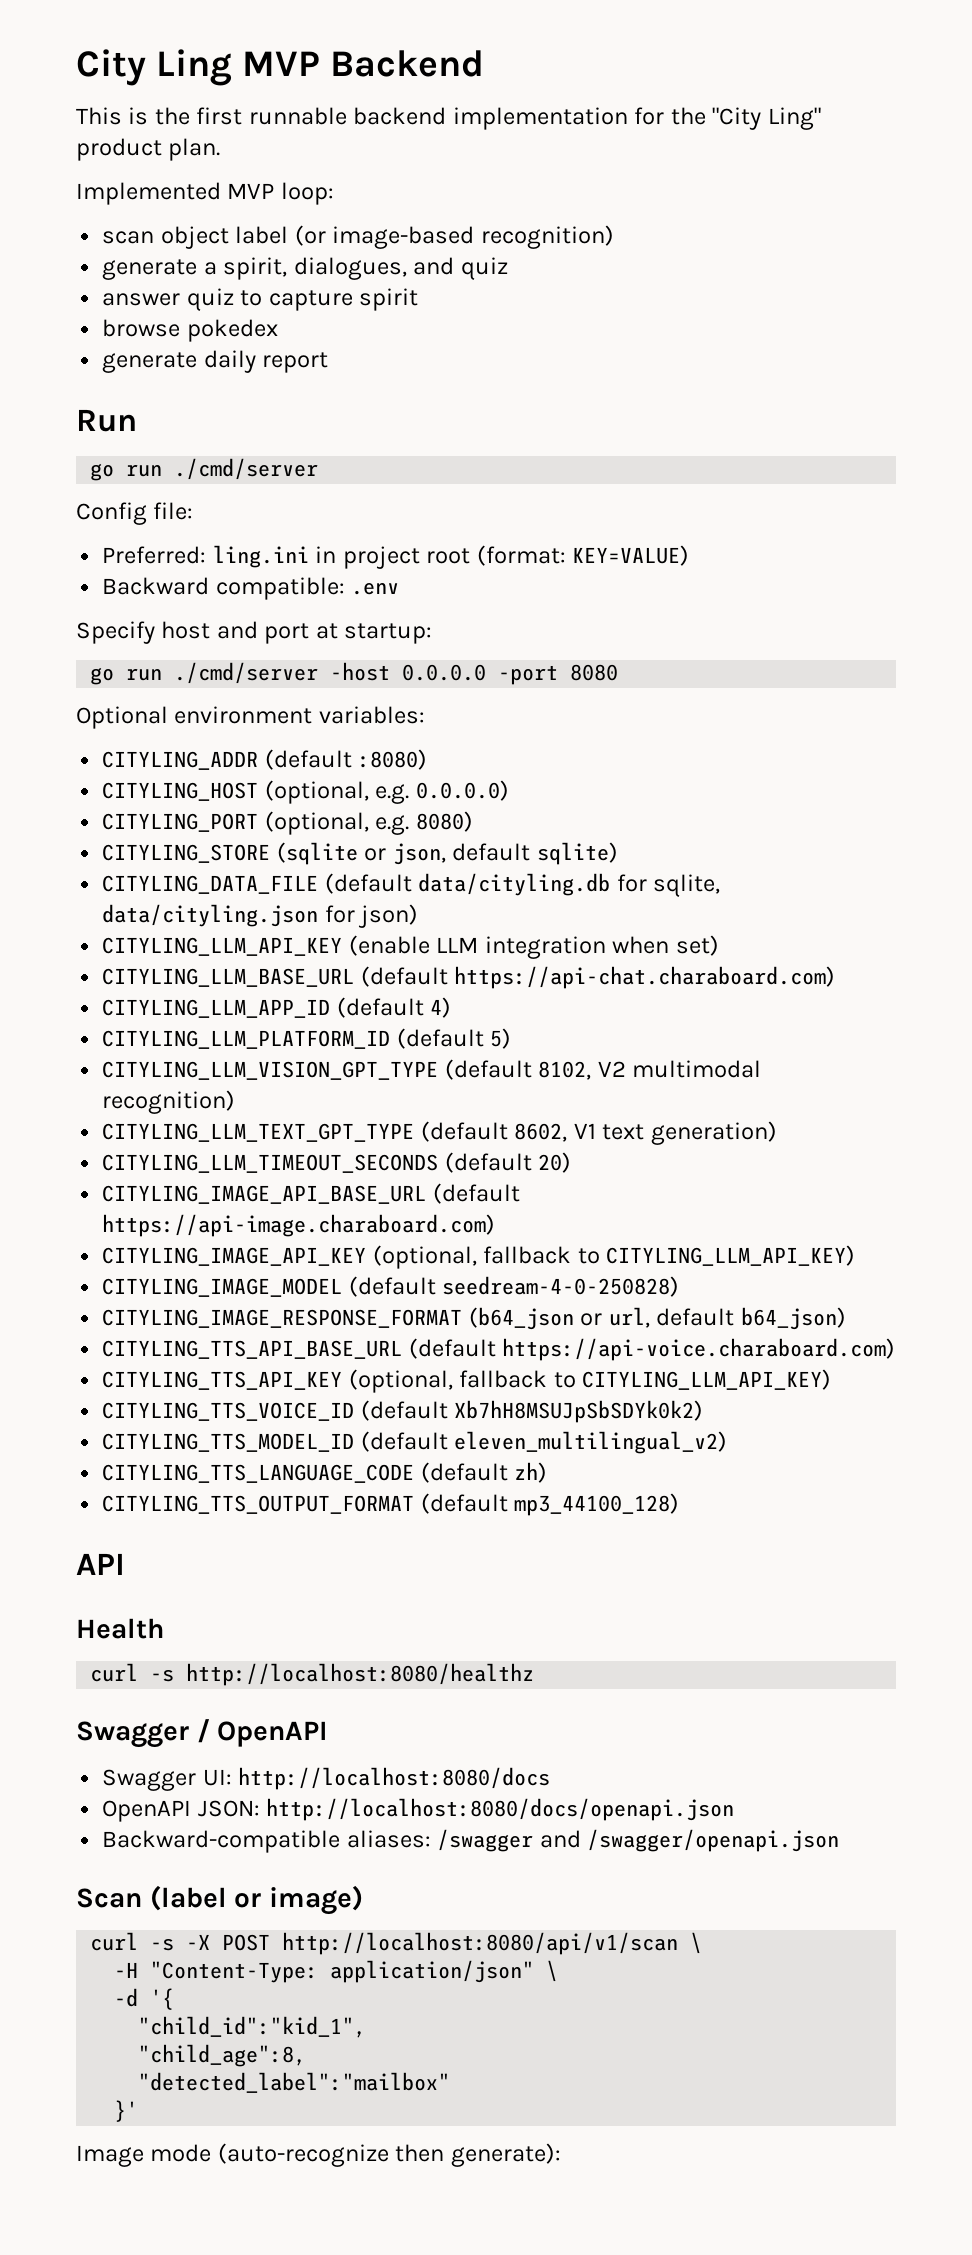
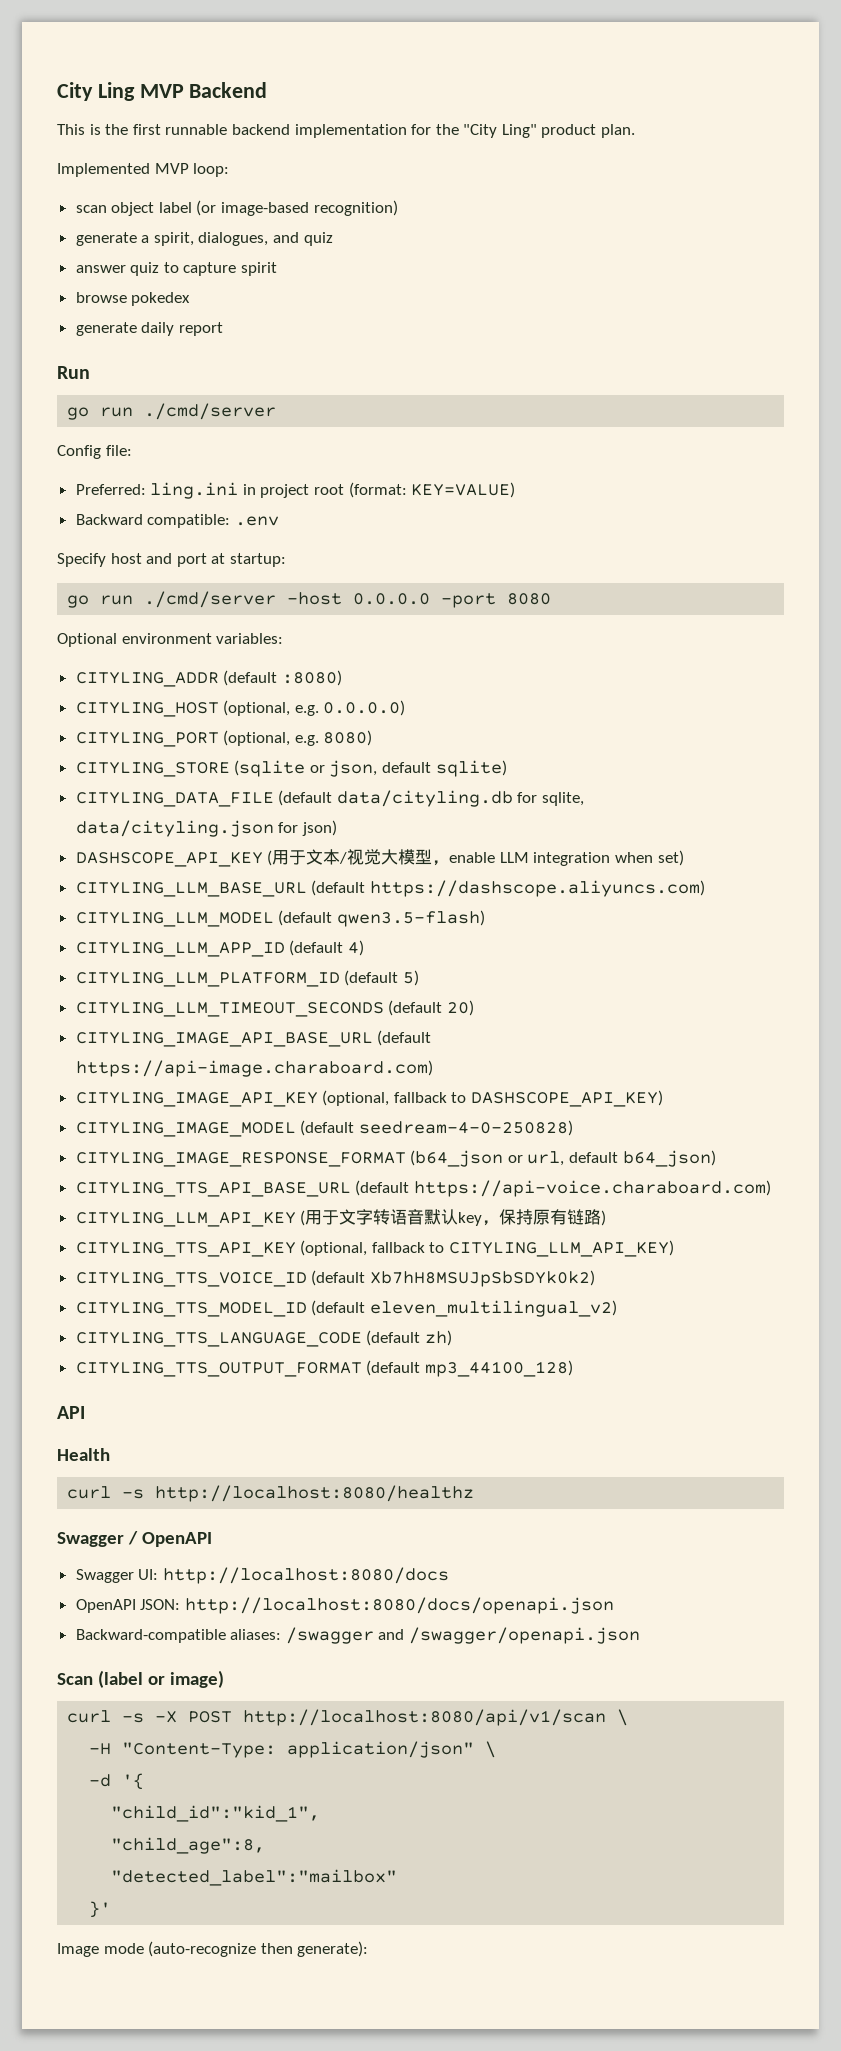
[102,935,430,956] CITYLING_LLM_API_KEY (enable -> [75,849,496,867] DASHSCOPE_API_KEY (用于文本/视觉大模型，enable
[454,966,836,989] https://api-chat.charaboard.com) -> [369,880,705,897] [75,910,485,927] https://dashscope.aliyuncs.com) // CITYLING_LLM_MODEL (default qwen3.5-flash)
[102,1059,762,1080] [102,1090,236,1114] [102,1121,777,1145] // CITYLING_LLM_VISION_GPT_TYPE (default 8102, V2 multimodal recognition) // CITYLING_LLM_TEXT_GPT_TYPE (default 8602, V1 text generation) -> (419, 978) none
[606,1245,856,1266] CITYLING_LLM_API_KEY) -> [471,1090,664,1107] DASHSCOPE_API_KEY)
(896, 1349) none -> [75,1209,607,1227] // CITYLING_LLM_API_KEY (用于文字转语音默认key，保持原有链路)

